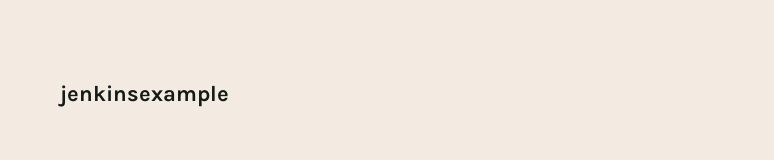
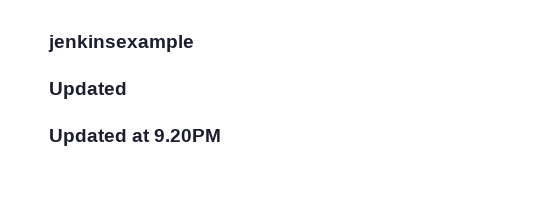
(229, 96) none -> [49,82,127,99] [49,129,222,146] // Updated // Updated at 9.20PM

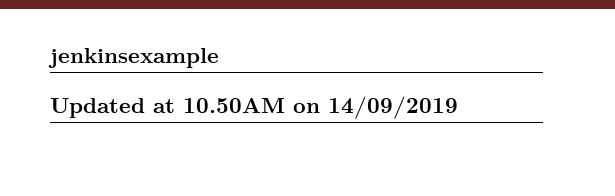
[49,129,222,146] // Updated at 9.20PM -> [153,96,458,119] at 10.50AM on 14/09/2019

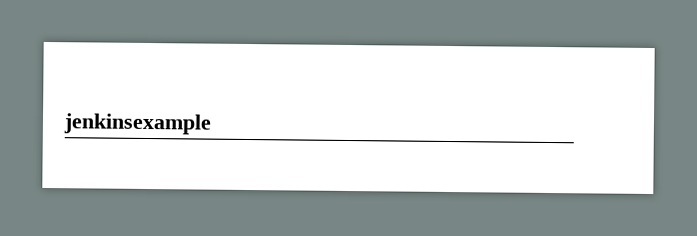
[50,96,458,119] // Updated at 10.50AM on 14/09/2019 -> (212, 124) none

